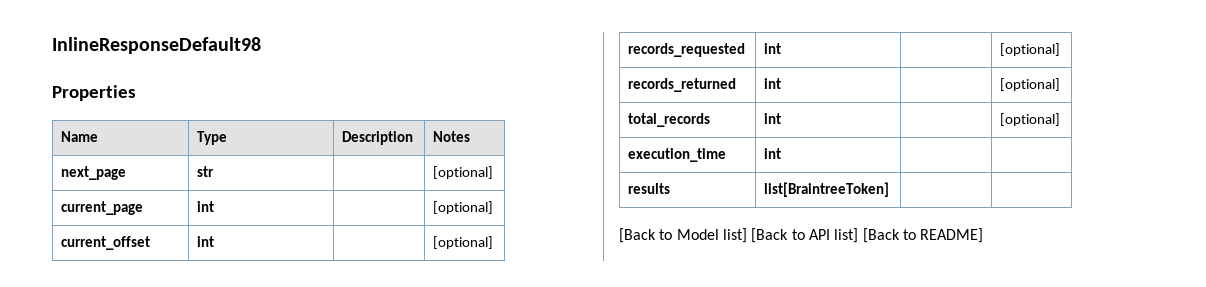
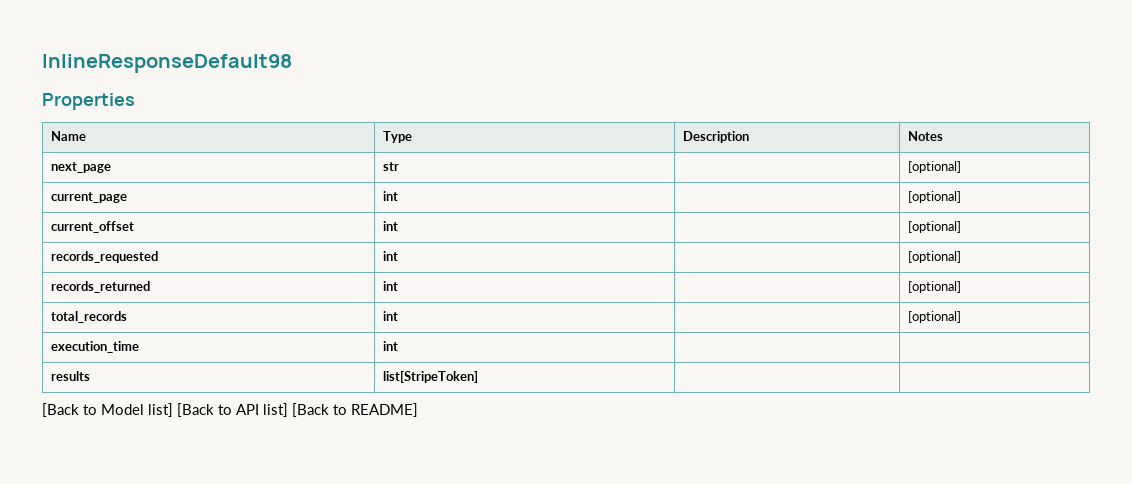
[764,182,890,197] list[BraintreeToken] -> [383,371,479,383] list[StripeToken]

